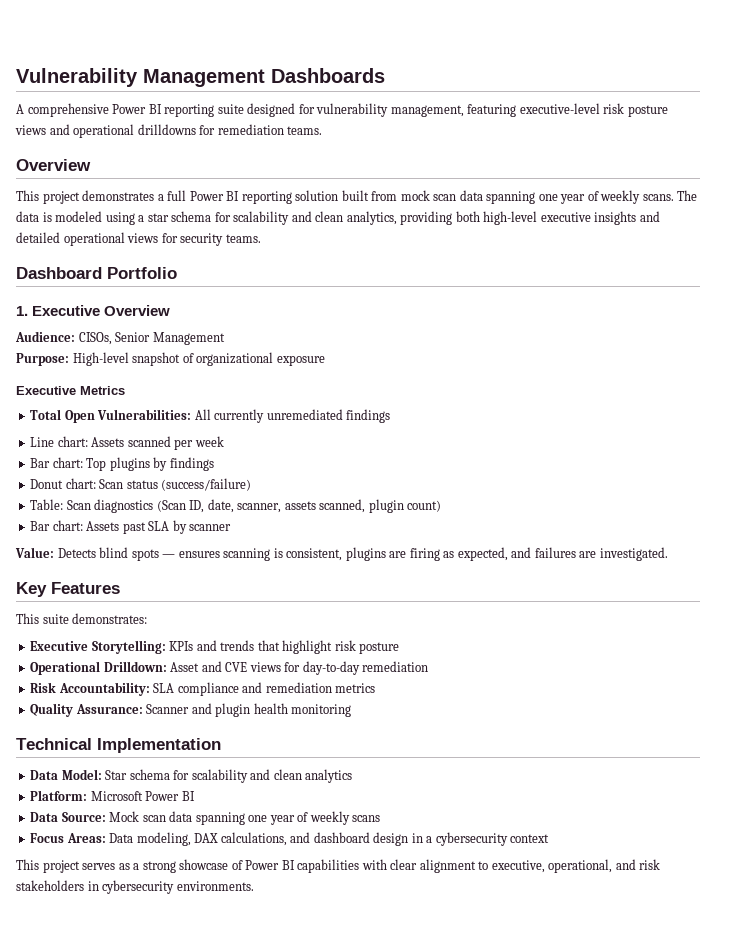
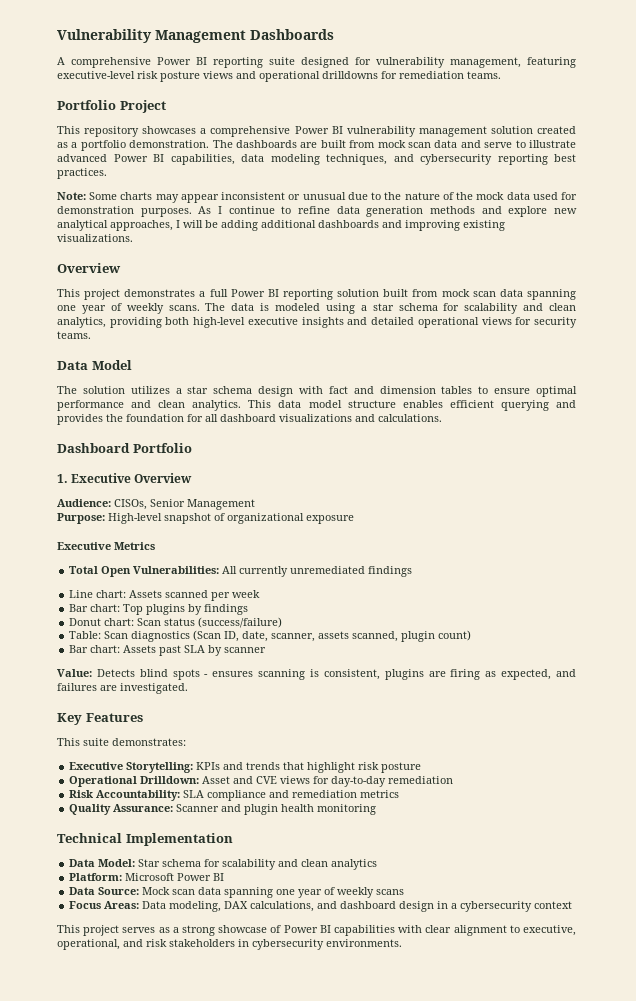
(323, 130) none -> [57,100,166,113] [57,126,577,137] [57,140,576,151] [57,154,576,165] [57,168,107,179] [57,192,578,203] [57,206,578,217] [57,220,505,231] [57,234,133,242] // Portfolio Project // This repository showcases a comprehensive Power BI vulnerability management solution created as a portfolio demonstration. The dashboards are built from mock scan data and serve to illustrate advanced Power BI capabilities, data modeling techniques, and cybersecurity reporting best practices. // Note: Some charts may appear inconsistent or unusual due to the nature of the mock data used for demonstration purposes. As I continue to refine data generation methods and explore new analytical approaches, I will be adding additional dashboards and improving existing visualizations.
(261, 238) none -> [57,360,132,370] [57,386,577,397] [57,400,576,411] [57,414,442,425] // Data Model // The solution utilizes a star schema design with fact and dimension tables to ensure optimal performance and clean analytics. This data model structure enables efficient querying and provides the foundation for all dashboard visualizations and calculations.
[162,554,176,558] — -> [204,674,209,677] -

